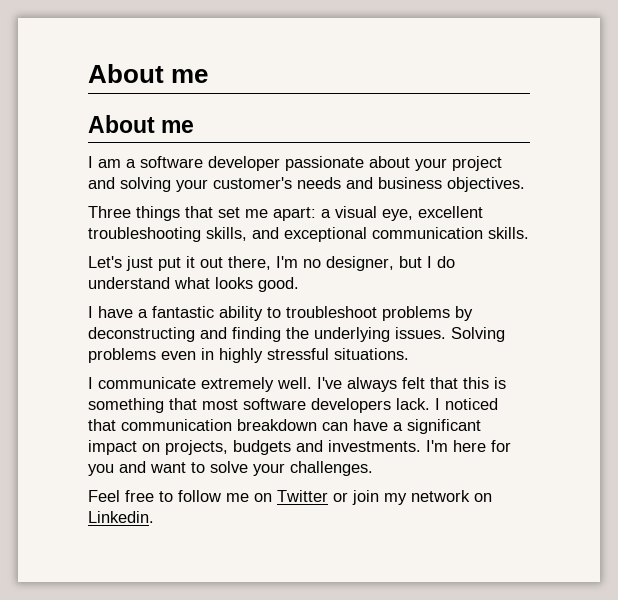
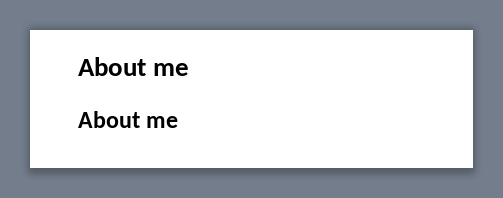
[88,156,502,171] [88,177,525,192] [88,206,483,221] [88,227,529,242] [88,256,455,271] [88,277,299,292] [88,306,473,321] [88,327,505,342] [88,348,409,363] [88,377,506,392] [88,398,498,413] [88,419,481,434] [88,440,511,455] [88,461,373,476] [88,490,492,505] [88,511,154,523] // I am a software developer passionate about your project and solving your customer's needs and business objectives. // Three things that set me apart: a visual eye, excellent troubleshooting skills, and exceptional communication skills. // Let's just put it out there, I'm no designer, but I do understand what looks good. // I have a fantastic ability to troubleshoot problems by deconstructing and finding the underlying issues. Solving problems even in highly stressful situations. // I communicate extremely well. I've always felt that this is something that most software developers lack. I noticed that communication breakdown can have a significant impact on projects, budgets and investments. I'm here for you and want to solve your challenges. // Feel free to follow me on Twitter or join my network on Linkedin. -> (179, 122) none

